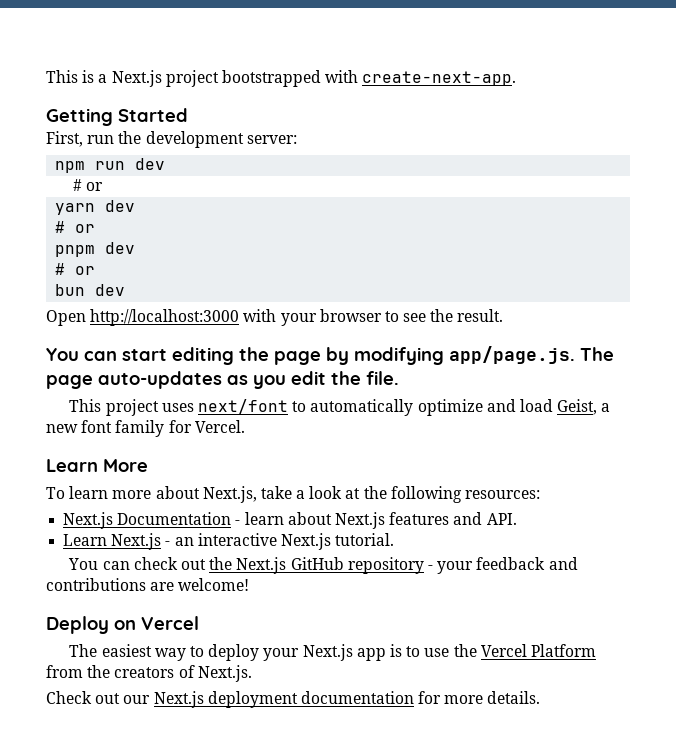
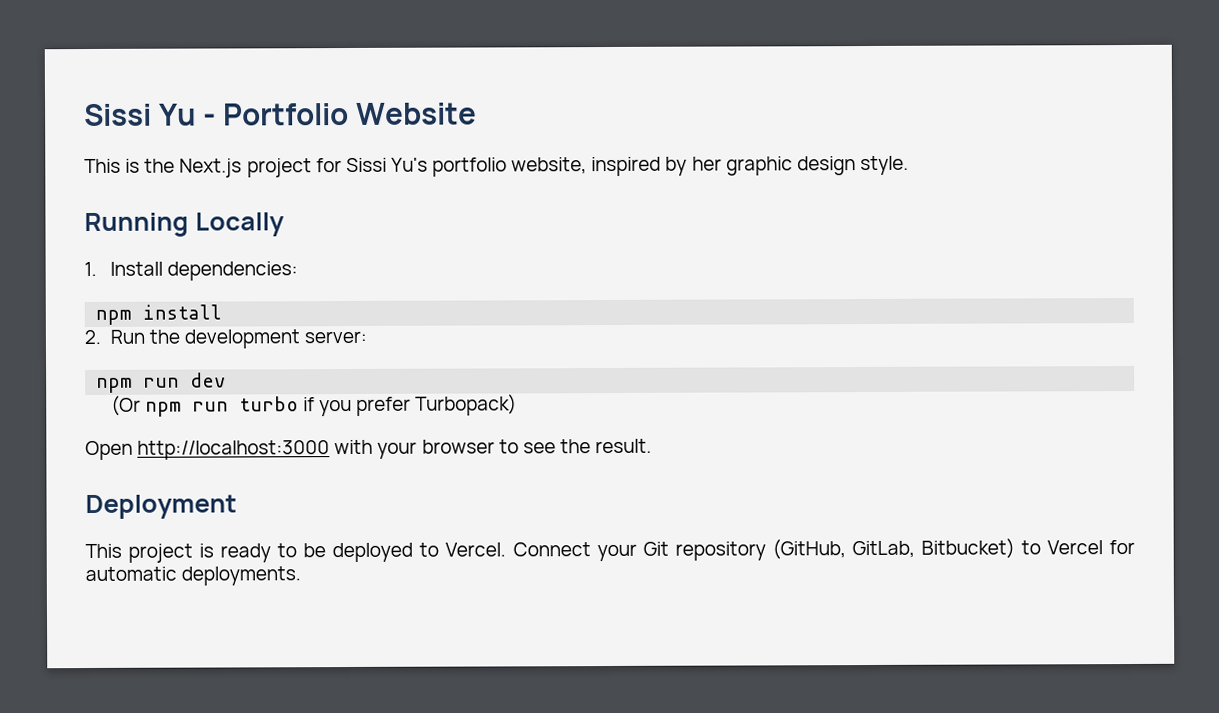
(46, 76) none -> [84,102,477,127] Sissi Yu - Portfolio Website //
[98,74,108,83] a -> [144,158,176,173] the
[221,70,517,87] [46,108,188,126] [46,131,115,147] bootstrapped with create-next-app. // Getting Started // First, run -> [315,155,909,177] [84,212,285,238] [84,261,298,281] [95,304,223,325] [84,329,145,345] for Sissi Yu's portfolio website, inspired by her graphic design style. // Running Locally // 1. Install dependencies: // npm install // 2. Run
[72,179,104,191] [55,200,136,215] [55,221,96,233] [55,242,136,257] [55,263,96,275] [55,284,126,296] # or // yarn dev // # or // pnpm dev // # or // bun dev -> [110,394,518,417] (Or npm run turbo if you prefer Turbopack)
[46,346,614,365] [46,371,399,389] [69,399,611,416] [46,420,245,437] [46,459,148,472] [46,486,541,503] [63,512,517,529] [63,533,395,550] [68,557,578,574] [46,578,250,591] [46,616,199,634] [69,644,596,661] [46,665,252,682] [46,691,541,708] You can start editing the page by modifying app/page.js. The page auto-updates as you edit the file. // This project uses next/font to automatically optimize and load Geist, a new font family for Vercel. // Learn More // To learn more about Next.js, take a look at the following resources: // Next.js Documentation - learn about Next.js features and API. // Learn Next.js - an interactive Next.js tutorial. // You can check out the Next.js GitHub repository - your feedback and contributions are welcome! // Deploy on Vercel // The easiest way to deploy your Next.js app is to use the Vercel Platform from the creators of Next.js. // Check out our Next.js deployment documentation for more details. -> [85,494,237,520] [85,538,1135,563] [85,566,302,586] Deployment // This project is ready to be deployed to Vercel. Connect your Git repository (GitHub, GitLab, Bitbucket) to Vercel for automatic deployments.

